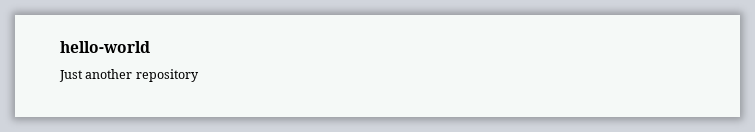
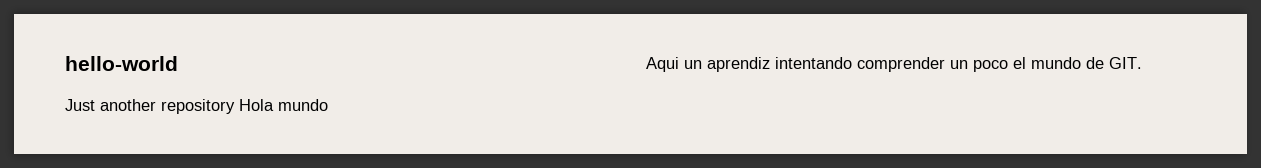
(199, 75) none -> [239,99,328,111] [646,57,1142,72] Hola mundo // Aqui un aprendiz intentando comprender un poco el mundo de GIT.

